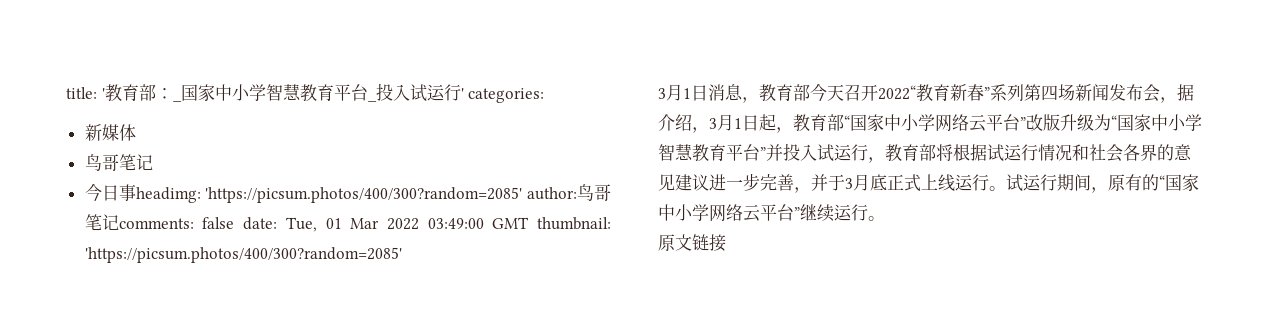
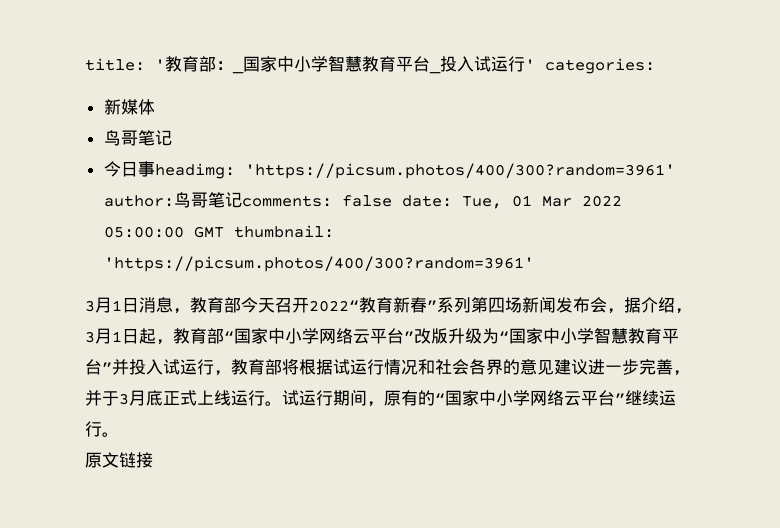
[205,187,523,203] 'https://picsum.photos/400/300?random=2085' -> [244,163,675,179] 'https://picsum.photos/400/300?random=3961'
[427,218,484,229] 03:49:00 -> [103,226,184,238] 05:00:00
[84,247,402,263] 'https://picsum.photos/400/300?random=2085' -> [103,256,534,272] 'https://picsum.photos/400/300?random=3961'

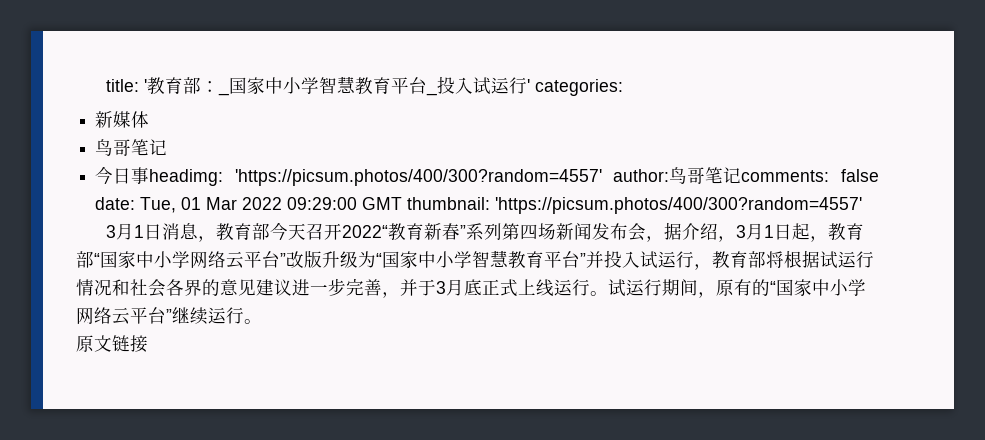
[244,163,675,179] 'https://picsum.photos/400/300?random=3961' -> [234,169,602,186] 'https://picsum.photos/400/300?random=4557'
[103,226,184,238] 05:00:00 -> [287,197,358,210] 09:29:00
[103,256,534,272] 'https://picsum.photos/400/300?random=3961' -> [495,197,863,214] 'https://picsum.photos/400/300?random=4557'

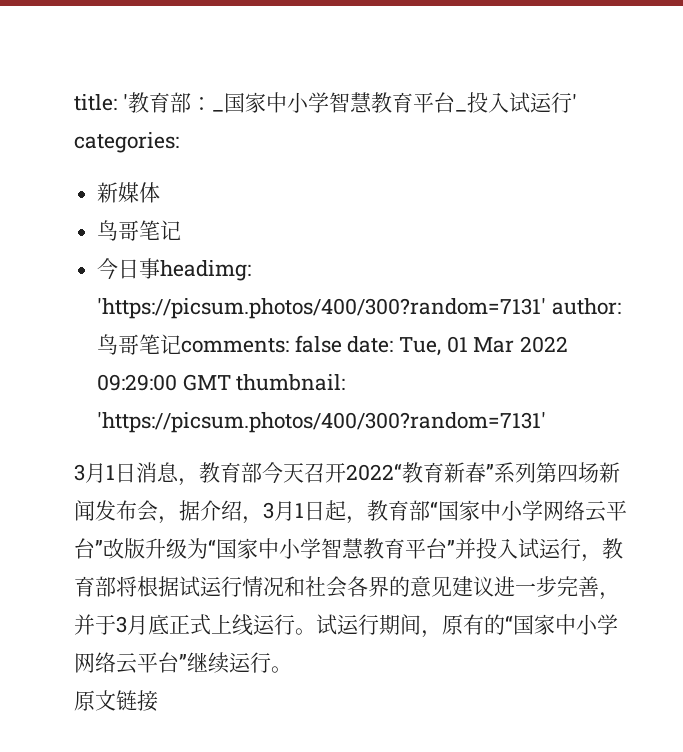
[234,169,602,186] 'https://picsum.photos/400/300?random=4557' -> [97,298,547,319] 'https://picsum.photos/400/300?random=7131'
[495,197,863,214] 'https://picsum.photos/400/300?random=4557' -> [97,412,547,433] 'https://picsum.photos/400/300?random=7131'

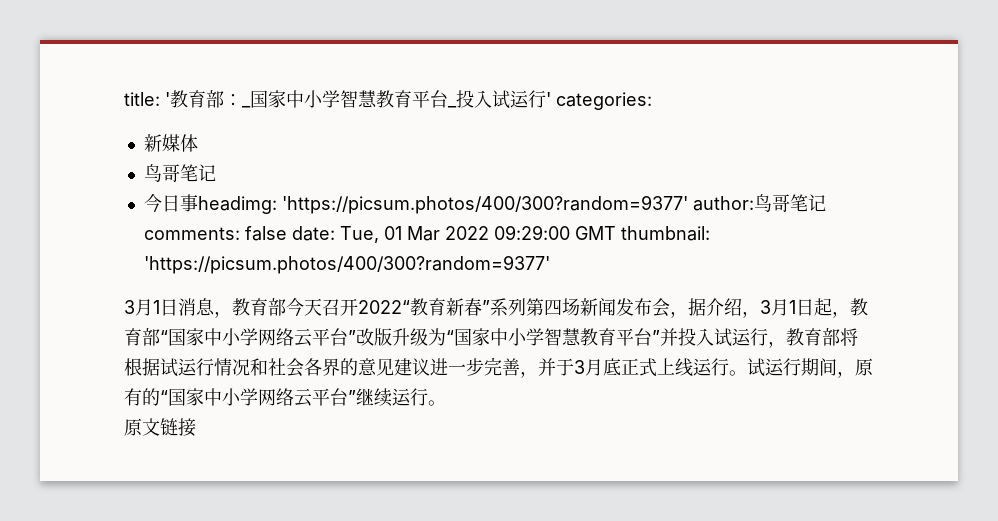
[97,298,547,319] 'https://picsum.photos/400/300?random=7131' -> [281,195,688,214] 'https://picsum.photos/400/300?random=9377'
[97,412,547,433] 'https://picsum.photos/400/300?random=7131' -> [143,255,550,274] 'https://picsum.photos/400/300?random=9377'

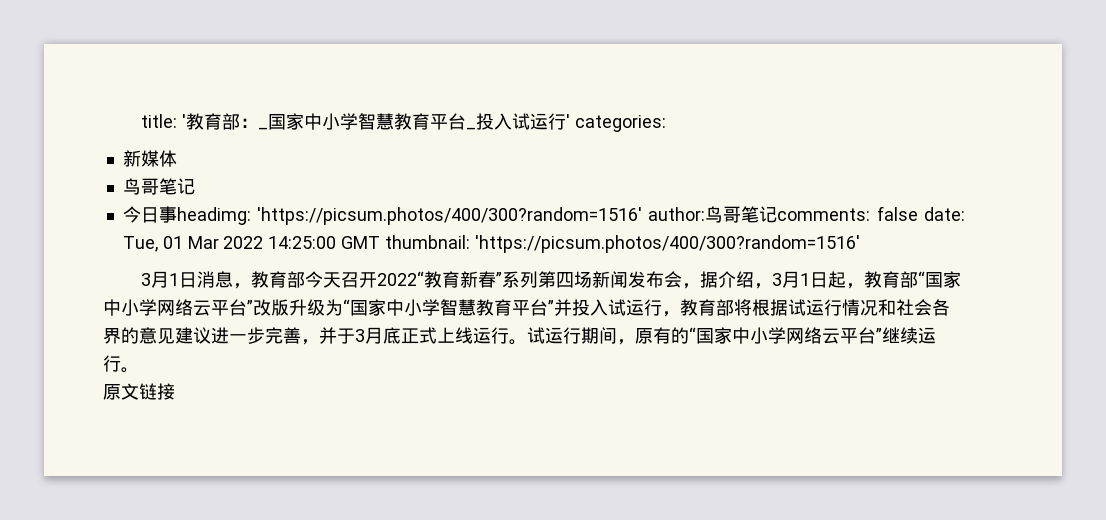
[281,195,688,214] 'https://picsum.photos/400/300?random=9377' -> [257,207,643,225] 'https://picsum.photos/400/300?random=1516'
[493,225,570,240] 09:29:00 -> [268,236,337,249] 14:25:00
[143,255,550,274] 'https://picsum.photos/400/300?random=9377' -> [474,235,860,253] 'https://picsum.photos/400/300?random=1516'

